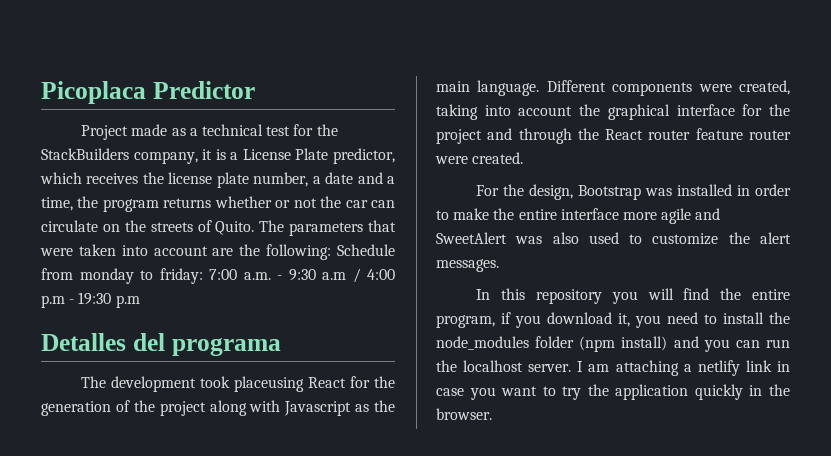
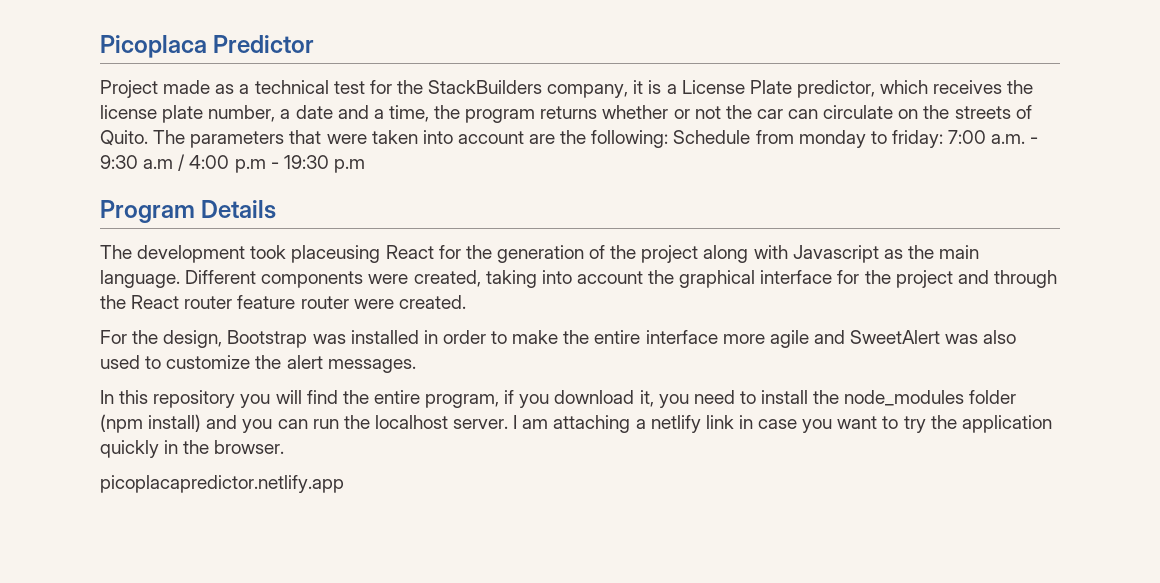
[41,333,281,356] Detalles del programa -> [100,200,277,223] Program Details
(492, 414) none -> [100,475,344,493] // picoplacapredictor.netlify.app

